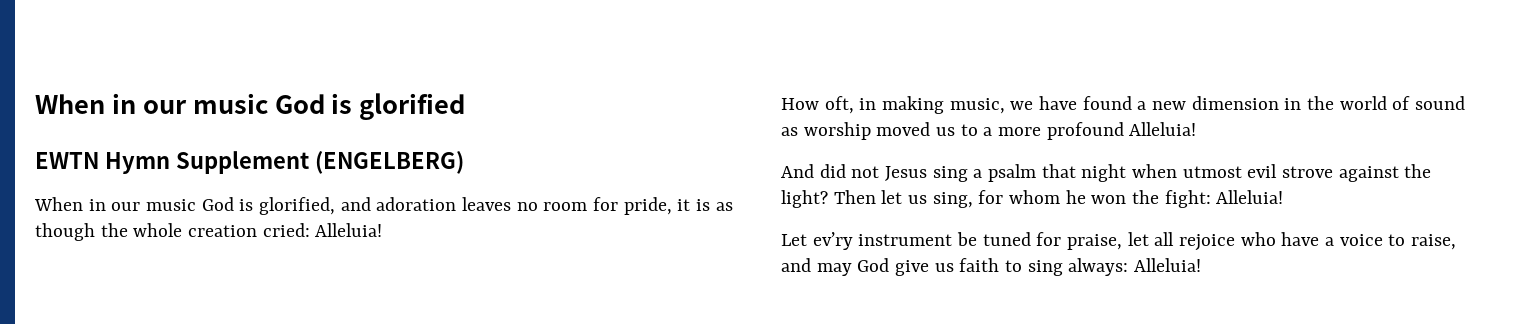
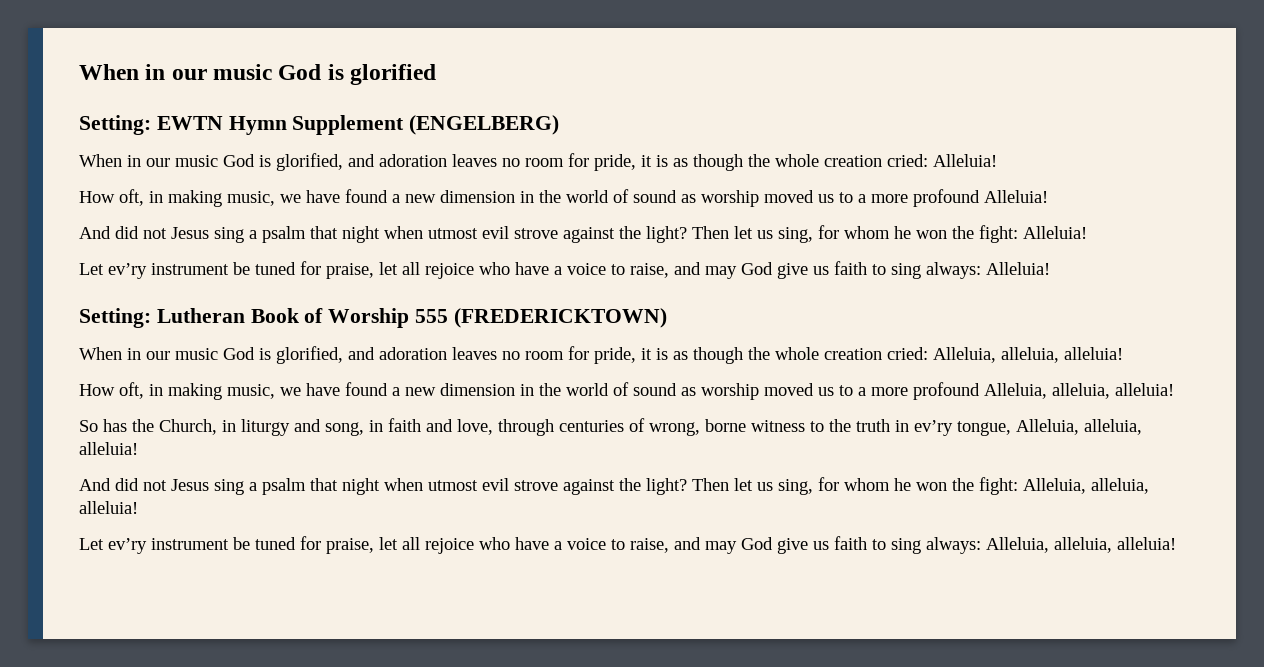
(466, 106) none -> [79,115,151,135] Setting:
(1202, 265) none -> [79,308,667,328] [79,346,1123,364] [79,382,1174,400] [79,418,1142,436] [79,442,138,455] [79,477,1149,495] [79,501,138,514] [79,536,1176,554] // Setting: Lutheran Book of Worship 555 (FREDERICKTOWN) // When in our music God is glorified, and adoration leaves no room for pride, it is as though the whole creation cried: Alleluia, alleluia, alleluia! // How oft, in making music, we have found a new dimension in the world of sound as worship moved us to a more profound Alleluia, alleluia, alleluia! // So has the Church, in liturgy and song, in faith and love, through centuries of wrong, borne witness to the truth in ev’ry tongue, Alleluia, alleluia, alleluia! // And did not Jesus sing a psalm that night when utmost evil strove against the light? Then let us sing, for whom he won the fight: Alleluia, alleluia, alleluia! // Let ev’ry instrument be tuned for praise, let all rejoice who have a voice to raise, and may God give us faith to sing always: Alleluia, alleluia, alleluia!

